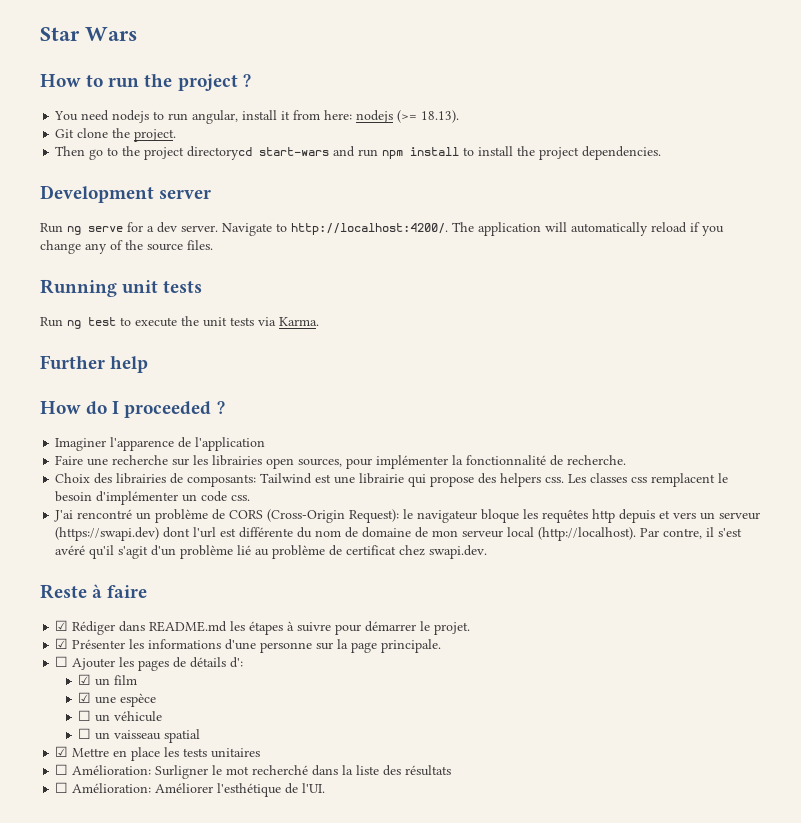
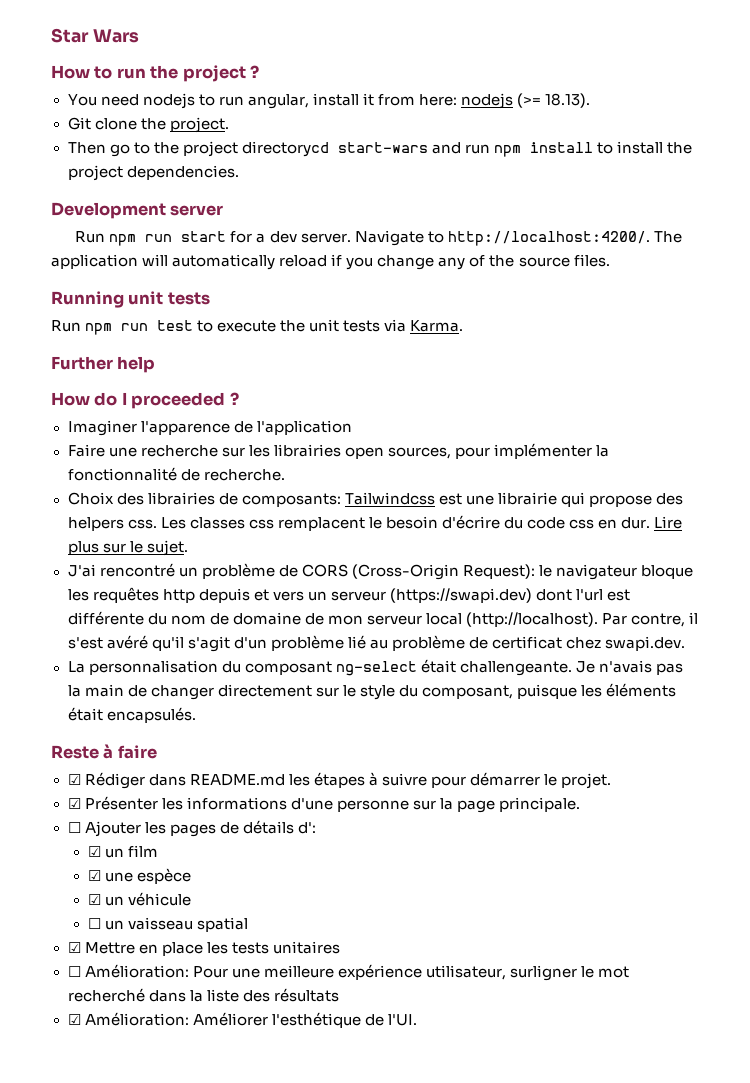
[67,226,123,235] ng serve -> [109,231,227,246] npm run start
[67,320,81,329] ng -> [85,323,149,335] npm run
[260,473,313,484] Tailwind -> [344,492,435,505] Tailwindcss
[96,491,251,505] d'implémenter un code css. -> [441,515,683,529] [67,540,188,556] d'écrire du code css en dur. Lire plus sur le sujet.
(488, 552) none -> [67,659,683,676] [67,683,677,700] [67,707,196,723] // La personnalisation du composant ng-select était challengeante. Je n'avais pas la main de changer directement sur le style du composant, puisque les éléments était encapsulés.
[78,710,92,721] ☐ -> [87,894,101,905] ☑
[155,765,209,779] Surligner -> [192,964,577,981] Pour une meilleure expérience utilisateur, surligner
[55,782,69,793] ☐ -> [67,1014,81,1025] ☑

